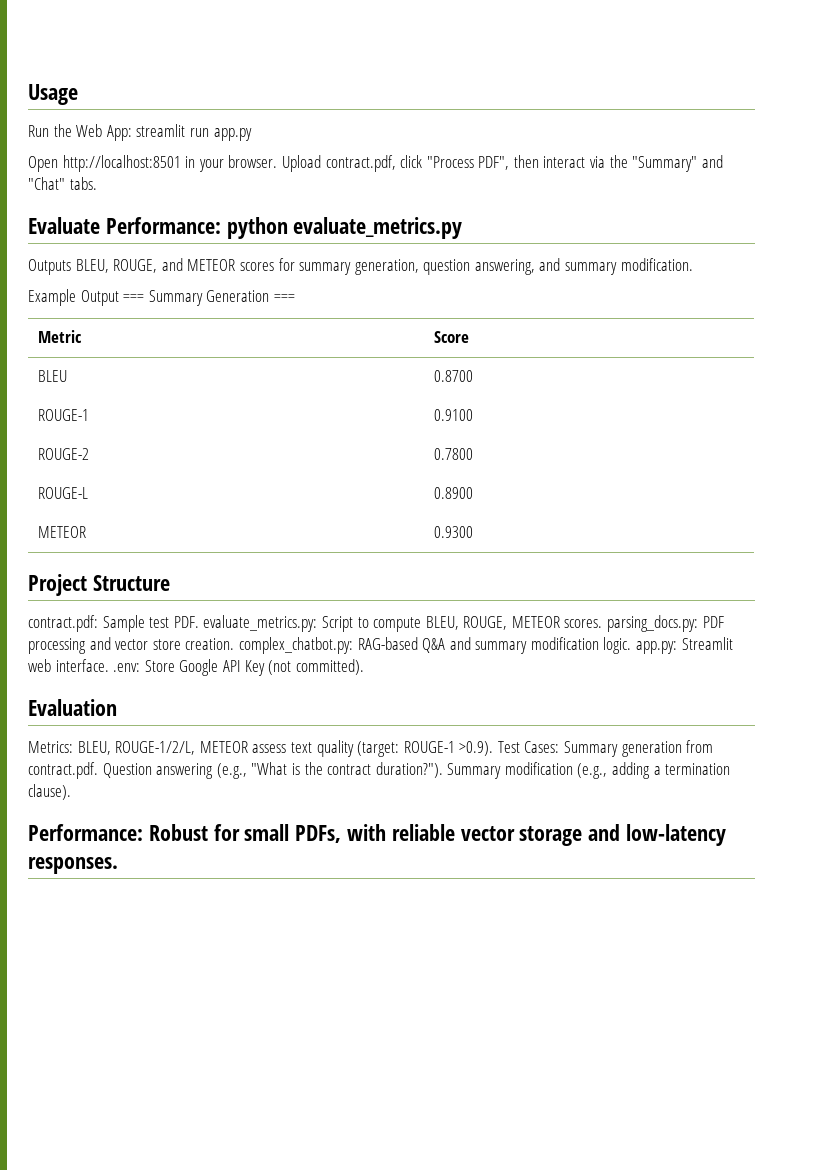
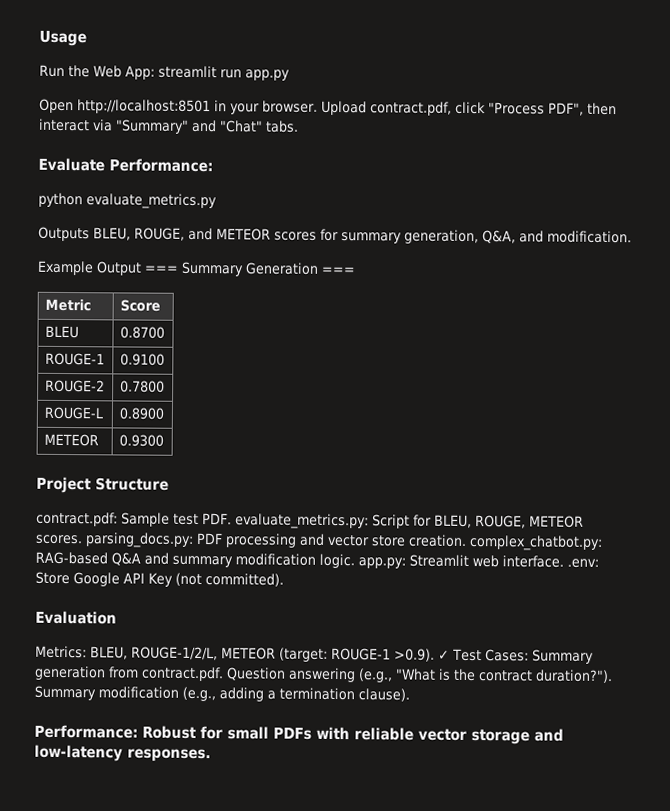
[609,155,628,168] the -> (113, 125) none
(221, 225) none -> (213, 165) //
[423,258,618,275] question answering, and summary -> [482,230,544,244] Q&A, and
[357,617,422,632] to compute -> [412,514,432,527] for
[252,740,354,757] assess text quality -> (276, 653) none
(494, 748) none -> [438,650,450,660] ✓
[295,825,342,843] PDFs, -> [273,727,312,740] PDFs

